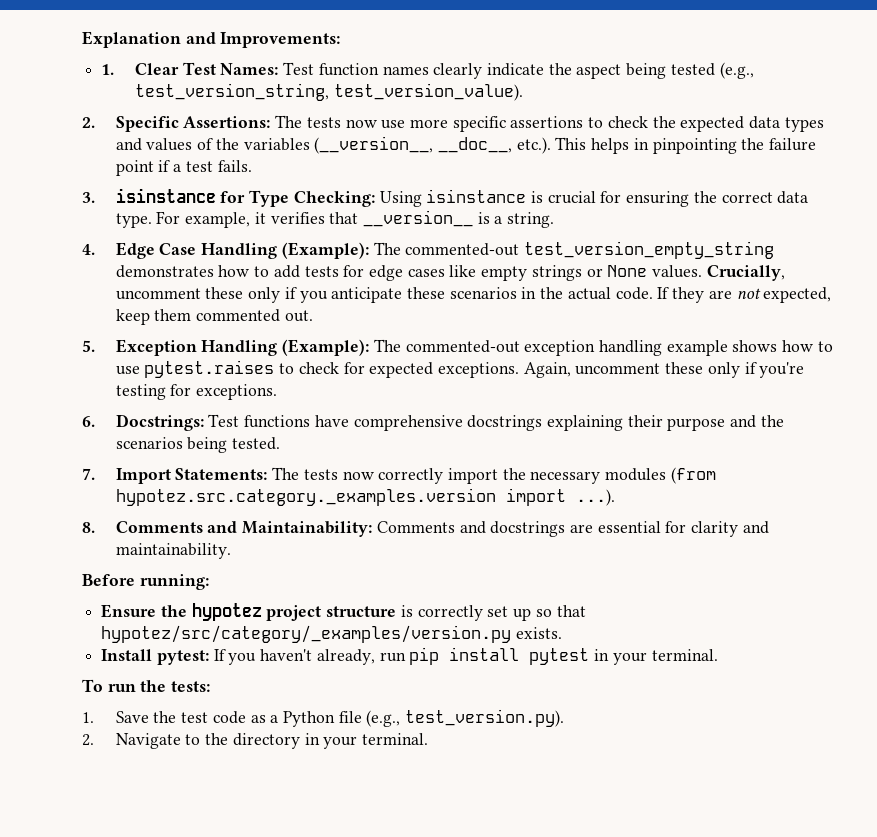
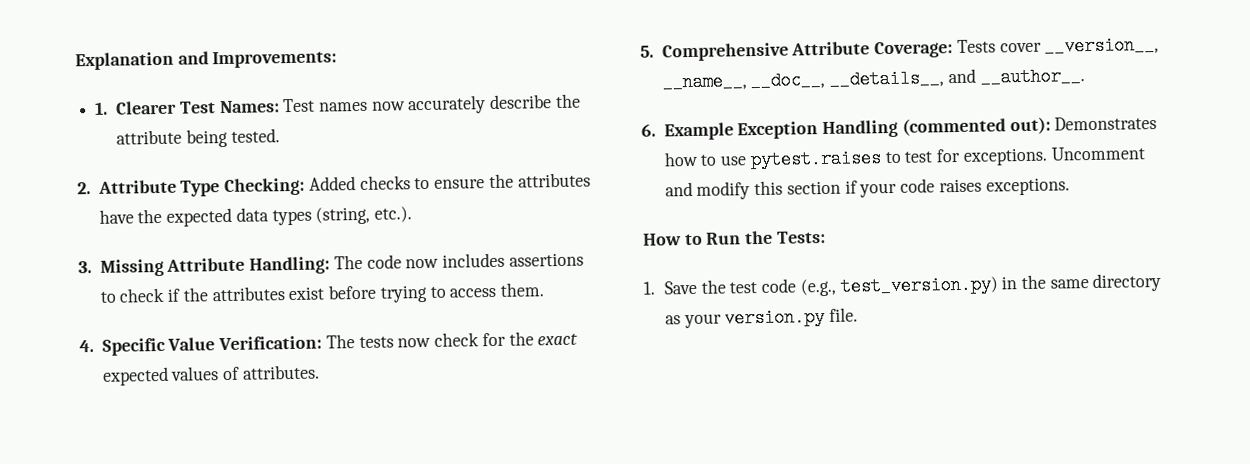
[134,63,179,75] Clear -> [115,100,178,115] Clearer
[318,62,754,79] [134,83,523,101] [82,115,824,132] [115,136,817,154] [115,160,252,176] [82,188,809,207] [115,210,555,228] [82,241,774,259] [115,265,785,281] [115,287,832,303] [115,309,313,325] [82,339,778,356] function names clearly indicate the aspect being tested (e.g., test_version_string, test_version_value). // 2. Specific Assertions: The tests now use more specific assertions to check the expected data types and values of the variables (__version__, __doc__, etc.). This helps in pinpointing the failure point if a test fails. // 3. isinstance for Type Checking: Using isinstance is crucial for ensuring the correct data type. For example, it verifies that __version__ is a string. // 4. Edge Case Handling (Example): The commented-out test_version_empty_string demonstrates how to add tests for edge cases like empty strings or None values. Crucially, uncomment these only if you anticipate these scenarios in the actual code. If they are not expected, keep them commented out. // 5. Exception Handling (Example): The commented-out exception handling example shows -> [319,93,581,115] [116,128,280,148] [77,172,591,197] [98,206,413,227] [78,252,584,277] [99,282,544,303] [79,331,579,356] [101,364,320,386] [640,35,1160,62] [661,67,1085,92] [641,115,1158,141] names now accurately describe the attribute being tested. // 2. Attribute Type Checking: Added checks to ensure the attributes have the expected data types (string, etc.). // 3. Missing Attribute Handling: The code now includes assertions to check if the attributes exist before trying to access them. // 4. Specific Value Verification: The tests now check for the exact expected values of attributes. // 5. Comprehensive Attribute Coverage: Tests cover __version__, __name__, __doc__, __details__, and __author__. // 6. Example Exception Handling (commented out): Demonstrates
[298,362,805,378] [115,384,278,400] [82,414,784,431] [115,437,281,453] [82,467,716,484] [115,488,615,506] [82,521,769,537] [115,543,231,559] [82,574,209,590] [101,603,586,621] [101,625,562,643] [101,647,718,665] [82,679,211,692] check for expected exceptions. Again, uncomment these only if you're testing for exceptions. // 6. Docstrings: Test functions have comprehensive docstrings explaining their purpose and the scenarios being tested. // 7. Import Statements: The tests now correctly import the necessary modules (from hypotez.src.category._examples.version import ...). // 8. Comments and Maintainability: Comments and docstrings are essential for clarity and maintainability. // Before running: // Ensure the hypotez project structure is correctly set up so that hypotez/src/category/_examples/version.py exists. // Install pytest: If you haven't already, run pip install pytest in your terminal. // To run the tests: -> [904,146,1145,166] [664,177,1070,200] [643,230,826,246] test for exceptions. Uncomment and modify this section if your code raises exceptions. // How to Run the Tests:
[250,709,565,727] [82,733,428,749] as a Python file (e.g., test_version.py). // 2. Navigate to the directory in your terminal. -> [799,272,1162,297] [664,307,859,329] (e.g., test_version.py) in the same directory as your version.py file.

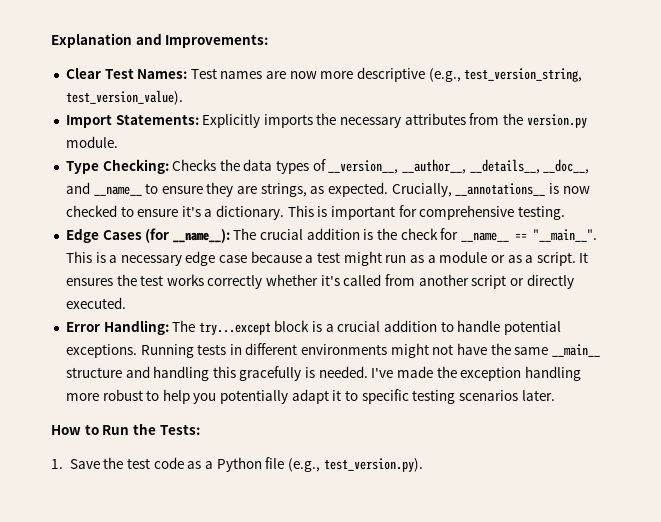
[94,100,178,115] 1. Clearer -> [65,68,101,79] Clear
[371,93,581,115] [116,128,280,148] [77,172,591,197] [98,206,413,227] [78,252,584,277] [99,282,544,303] [79,331,579,356] [101,364,320,386] [640,35,1160,62] [661,67,1085,92] [641,115,1158,141] [663,146,1145,170] [664,177,1070,200] now accurately describe the attribute being tested. // 2. Attribute Type Checking: Added checks to ensure the attributes have the expected data types (string, etc.). // 3. Missing Attribute Handling: The code now includes assertions to check if the attributes exist before trying to access them. // 4. Specific Value Verification: The tests now check for the exact expected values of attributes. // 5. Comprehensive Attribute Coverage: Tests cover __version__, __name__, __doc__, __details__, and __author__. // 6. Example Exception Handling (commented out): Demonstrates how to use pytest.raises to test for exceptions. Uncomment and modify this section if your code raises exceptions. -> [266,67,583,82] [65,90,183,105] [65,113,587,128] [65,136,118,148] [65,159,590,174] [65,182,590,197] [65,205,565,220] [65,228,597,243] [65,251,589,266] [65,274,574,289] [65,297,126,309] [65,320,561,335] [65,343,600,358] [65,366,581,381] [65,389,555,404] are now more descriptive (e.g., test_version_string, test_version_value). // Import Statements: Explicitly imports the necessary attributes from the version.py module. // Type Checking: Checks the data types of __version__, __author__, __details__, __doc__, and __name__ to ensure they are strings, as expected. Crucially, __annotations__ is now checked to ensure it's a dictionary. This is important for comprehensive testing. // Edge Cases (for __name__): The crucial addition is the check for __name__ == "__main__". This is a necessary edge case because a test might run as a module or as a script. It ensures the test works correctly whether it's called from another script or directly executed. // Error Handling: The try...except block is a crucial addition to handle potential exceptions. Running tests in different environments might not have the same __main__ structure and handling this gracefully is needed. I've made the exception handling more robust to help you potentially adapt it to specific testing scenarios later.
[799,272,1162,297] [664,307,859,329] (e.g., test_version.py) in the same directory as your version.py file. -> [187,457,423,472] as a Python file (e.g., test_version.py).

